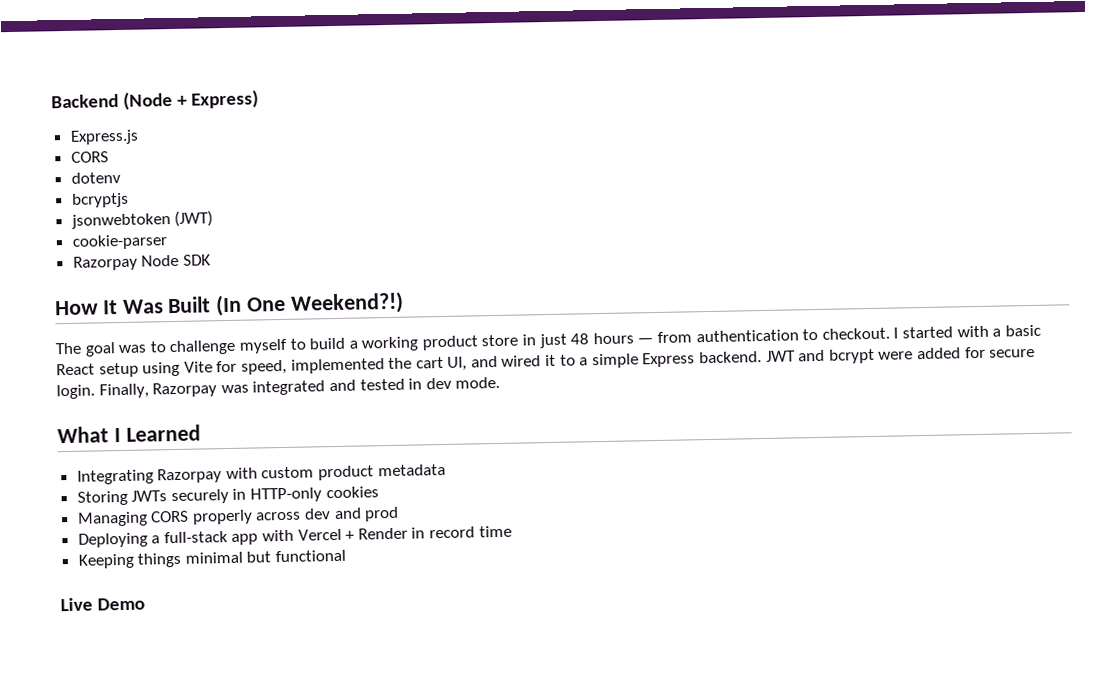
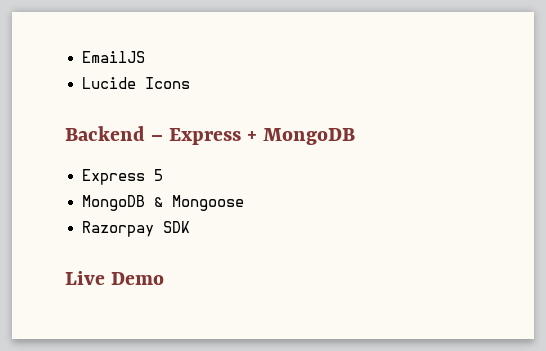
[51,89,260,110] [69,129,139,145] [70,151,109,163] [70,171,121,184] [71,192,129,208] [70,210,214,229] [71,234,168,250] [72,254,180,271] Backend (Node + Express) // Express.js // CORS // dotenv // bcryptjs // jsonwebtoken (JWT) // cookie-parser // Razorpay Node -> [81,51,145,63] [81,77,190,89] [65,126,356,145] [81,169,163,185] [81,195,244,211] [81,221,154,237] EmailJS // Lucide Icons // Backend – Express + MongoDB // Express 5 // MongoDB & Mongoose // Razorpay
[55,291,404,317] [55,324,1041,357] [56,346,1036,378] [56,376,501,400] [57,424,201,444] [76,463,446,485] [76,486,379,506] [76,506,400,527] [77,525,512,548] [77,549,347,569] // How It Was Built (In One Weekend?!) // The goal was to challenge myself to build a working product store in just 48 hours — from authentication to checkout. I started with a basic React setup using Vite for speed, implemented the cart UI, and wired it to a simple Express backend. JWT and bcrypt were added for secure login. Finally, Razorpay was integrated and tested in dev mode. // What I Learned // Integrating Razorpay with custom product metadata // Storing JWTs securely in HTTP-only cookies // Managing CORS properly across dev and prod // Deploying a full-stack app with Vercel + Render in record time // Keeping things minimal but functional -> (190, 227) none

